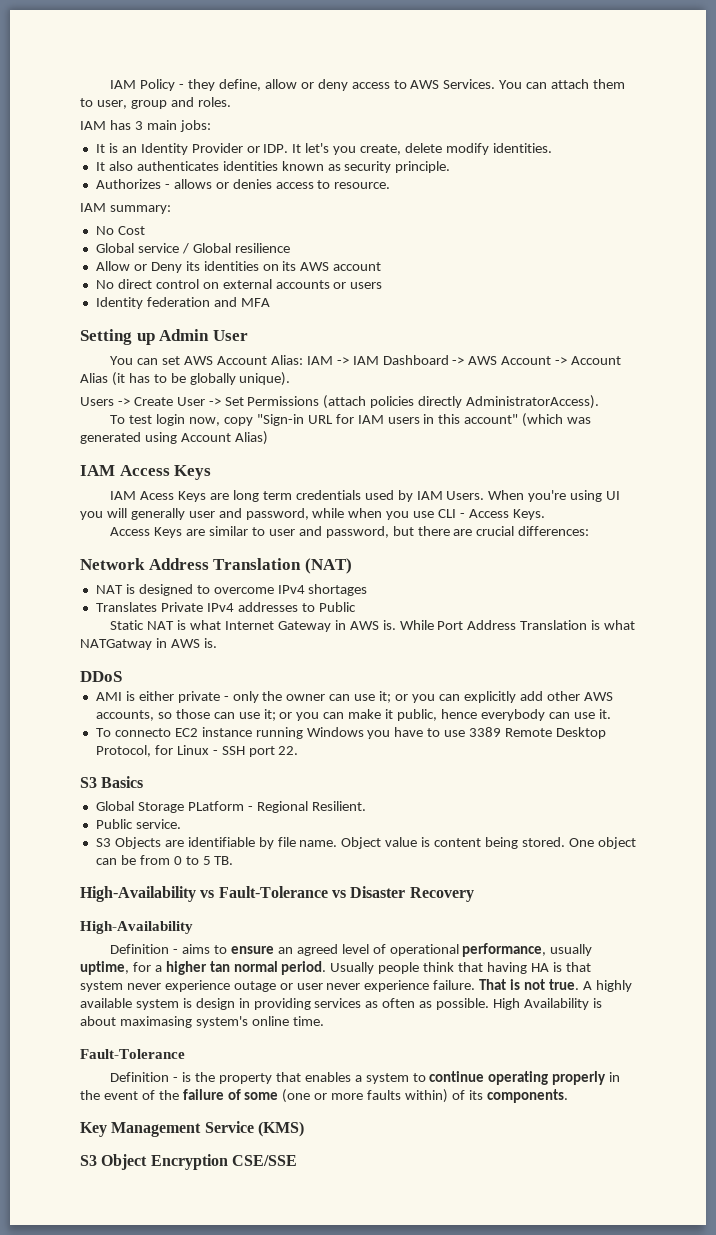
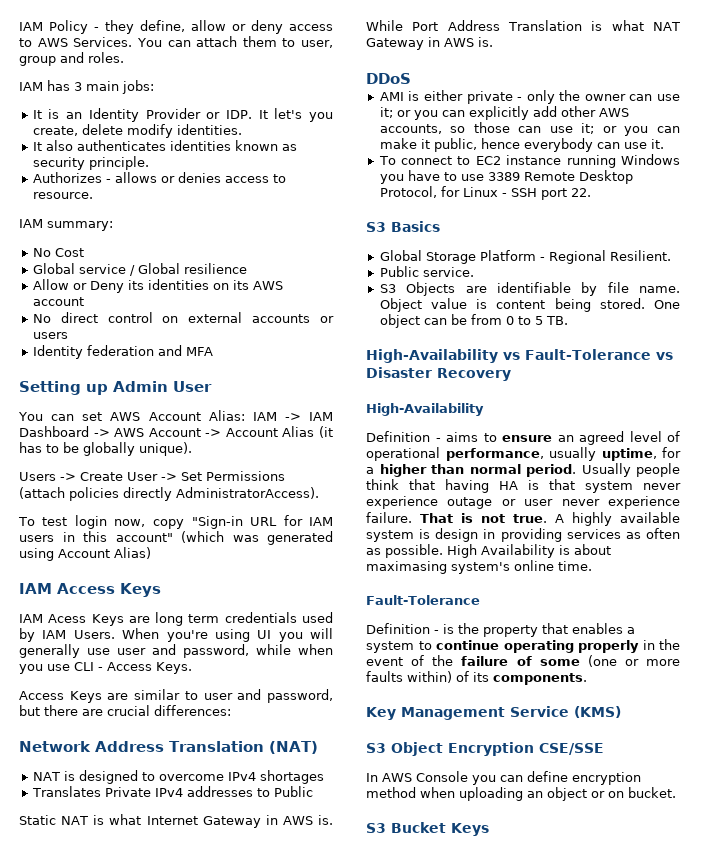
(185, 514) none -> [87,648,110,655] use
[80,639,152,650] NATGatway -> [653,22,680,31] [366,38,424,50] NAT Gateway
[114,728,171,737] connecto -> [401,156,471,165] connect to
[187,801,244,811] PLatform -> [479,250,536,261] Platform
[209,961,230,972] tan -> [431,464,464,474] than
(297, 1160) none -> [366,771,641,785] [366,787,676,801] [366,822,489,836] // In AWS Console you can define encryption method when uploading an object or on bucket. // S3 Bucket Keys

